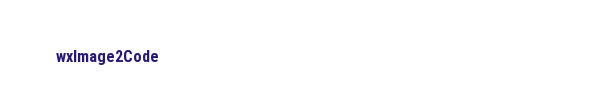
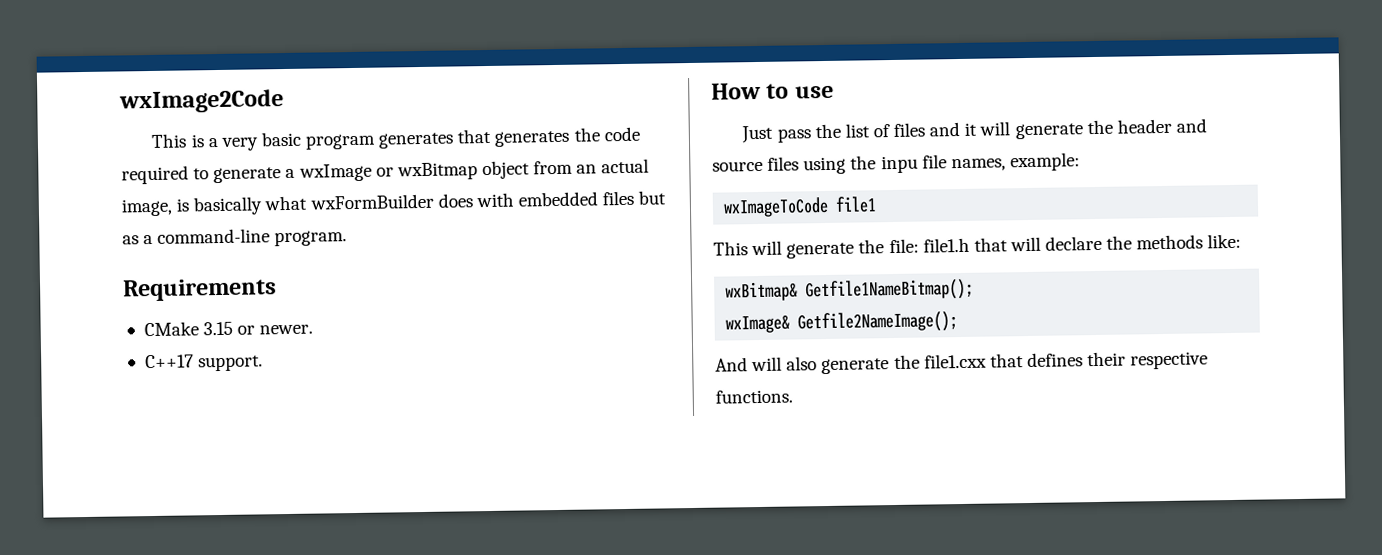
(159, 57) none -> [151,126,640,151] [121,158,650,185] [121,190,667,217] [122,228,348,247] [122,278,277,302] [143,321,314,337] [144,354,264,372] [711,82,834,100] [741,118,1207,144] [712,152,1080,175] [723,196,878,218] [713,233,1242,259] [725,278,975,302] [725,311,959,334] [715,351,1209,375] [715,389,793,404] // This is a very basic program generates that generates the code required to generate a wxImage or wxBitmap object from an actual image, is basically what wxFormBuilder does with embedded files but as a command-line program. // Requirements // CMake 3.15 or newer. // C++17 support. // How to use // Just pass the list of files and it will generate the header and source files using the inpu file names, example: // wxImageToCode file1 // This will generate the file: file1.h that will declare the methods like: // wxBitmap& Getfile1NameBitmap(); // wxImage& Getfile2NameImage(); // And will also generate the file1.cxx that defines their respective functions.

